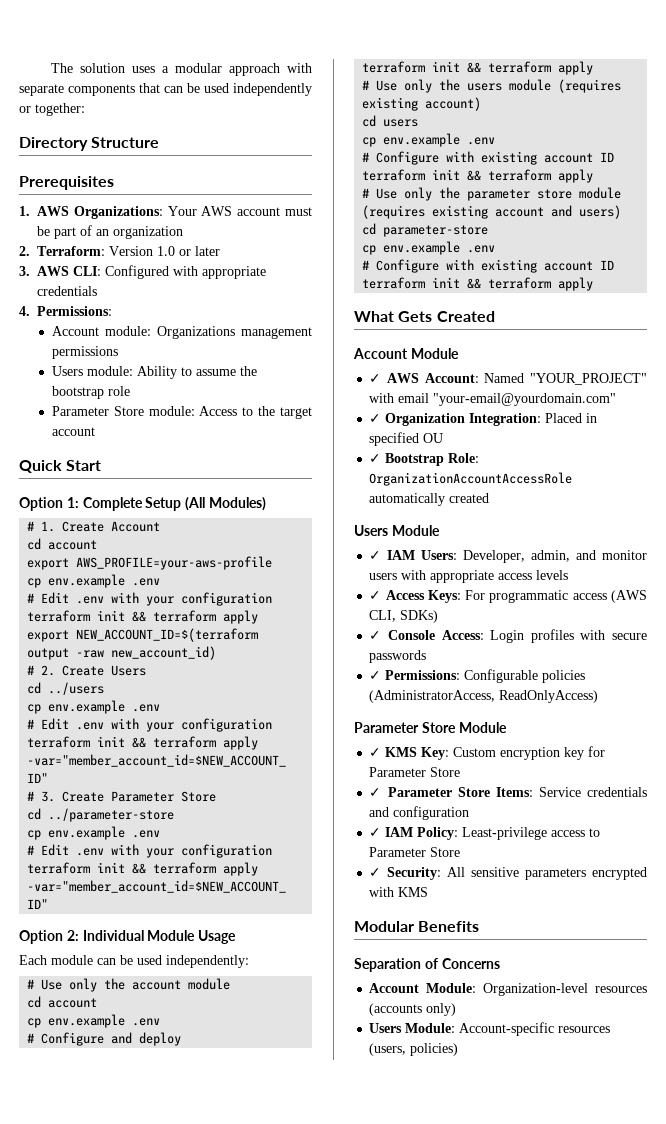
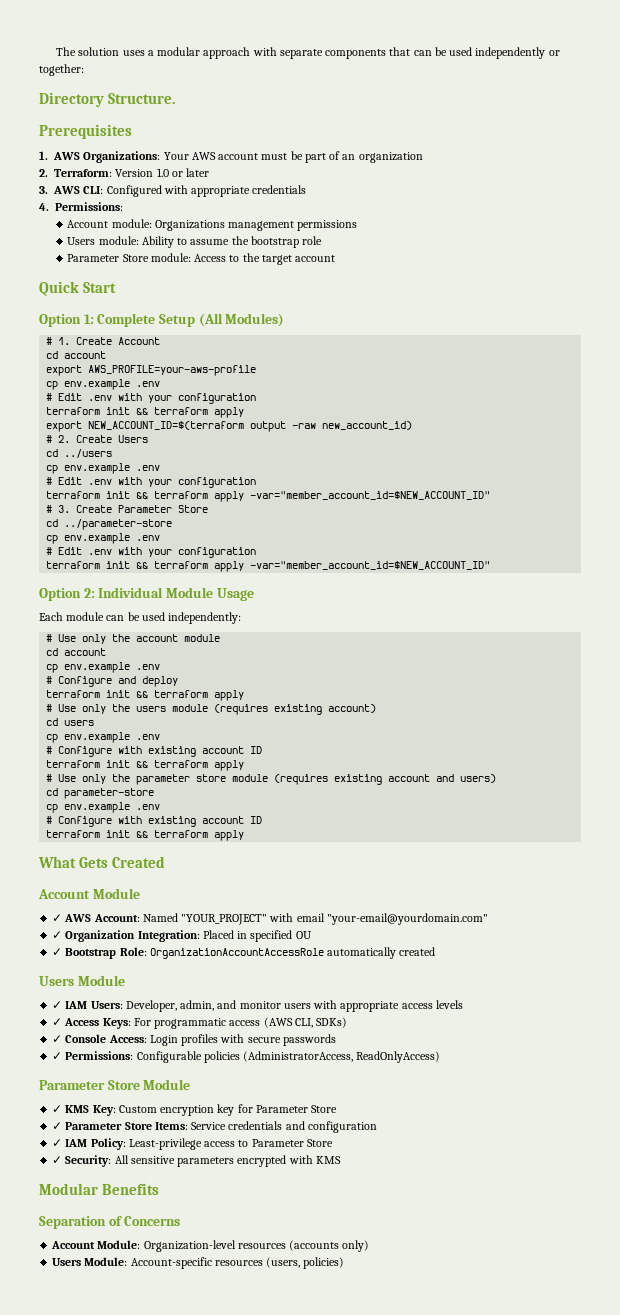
[91,137,160,148] Structure -> [108,93,176,104] Structure.

